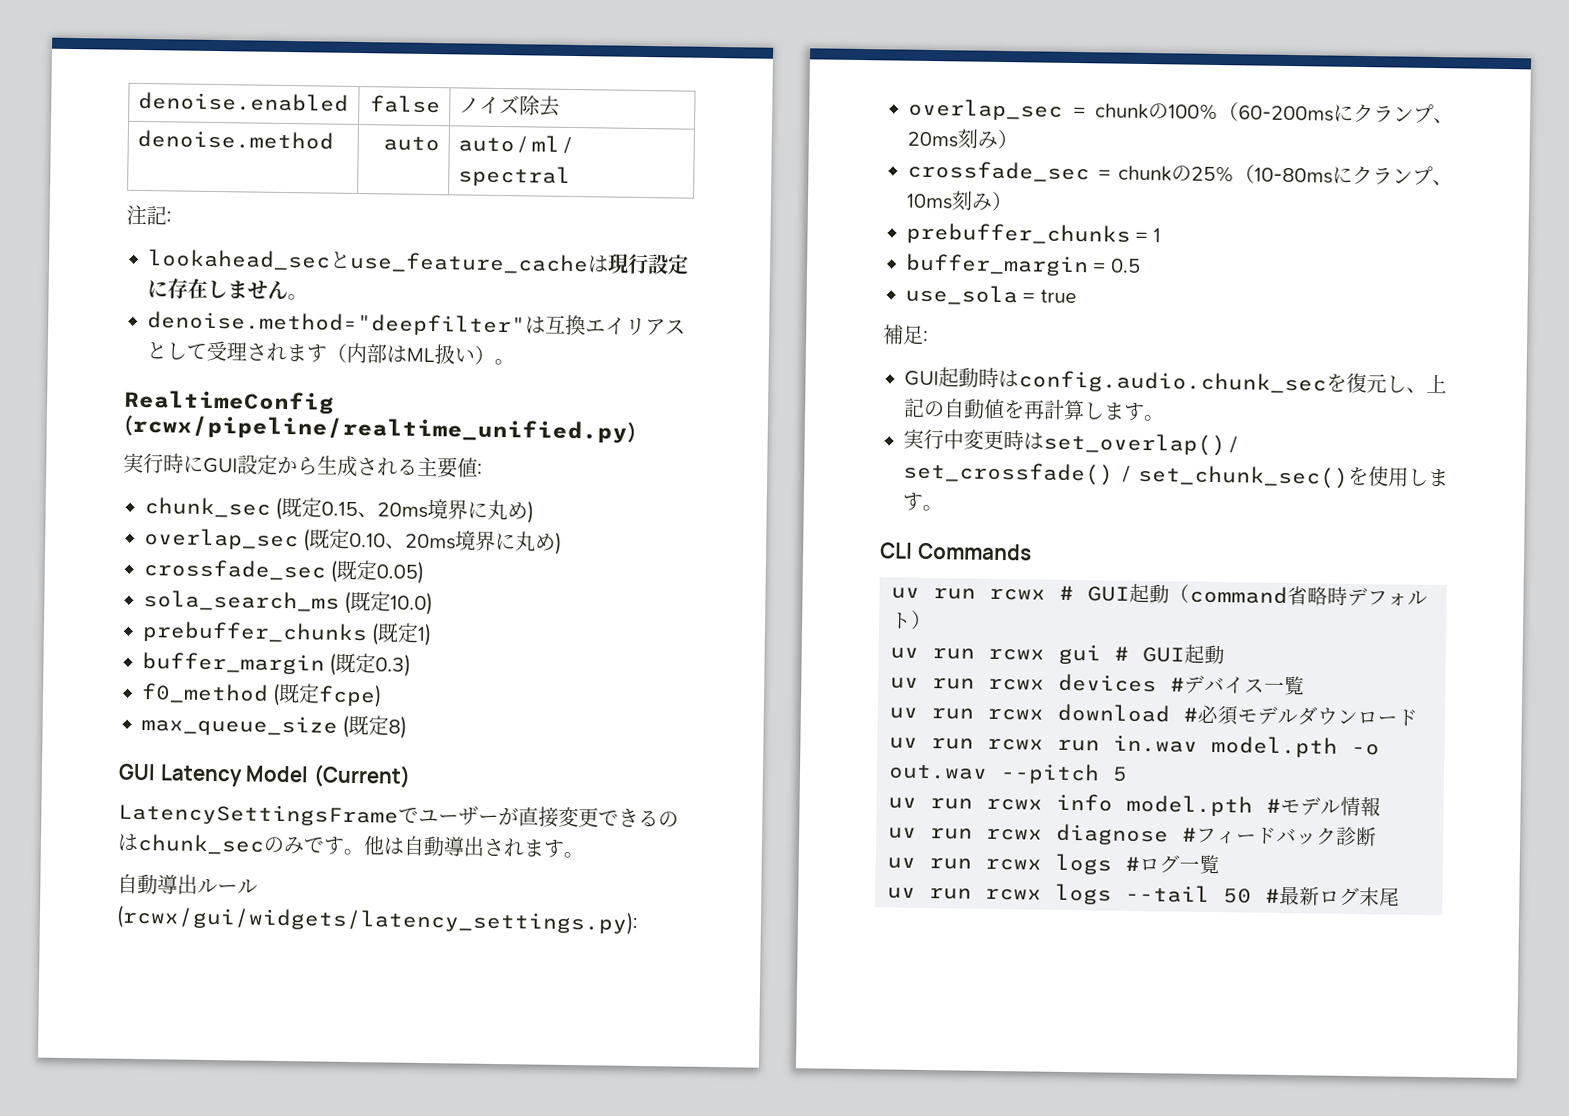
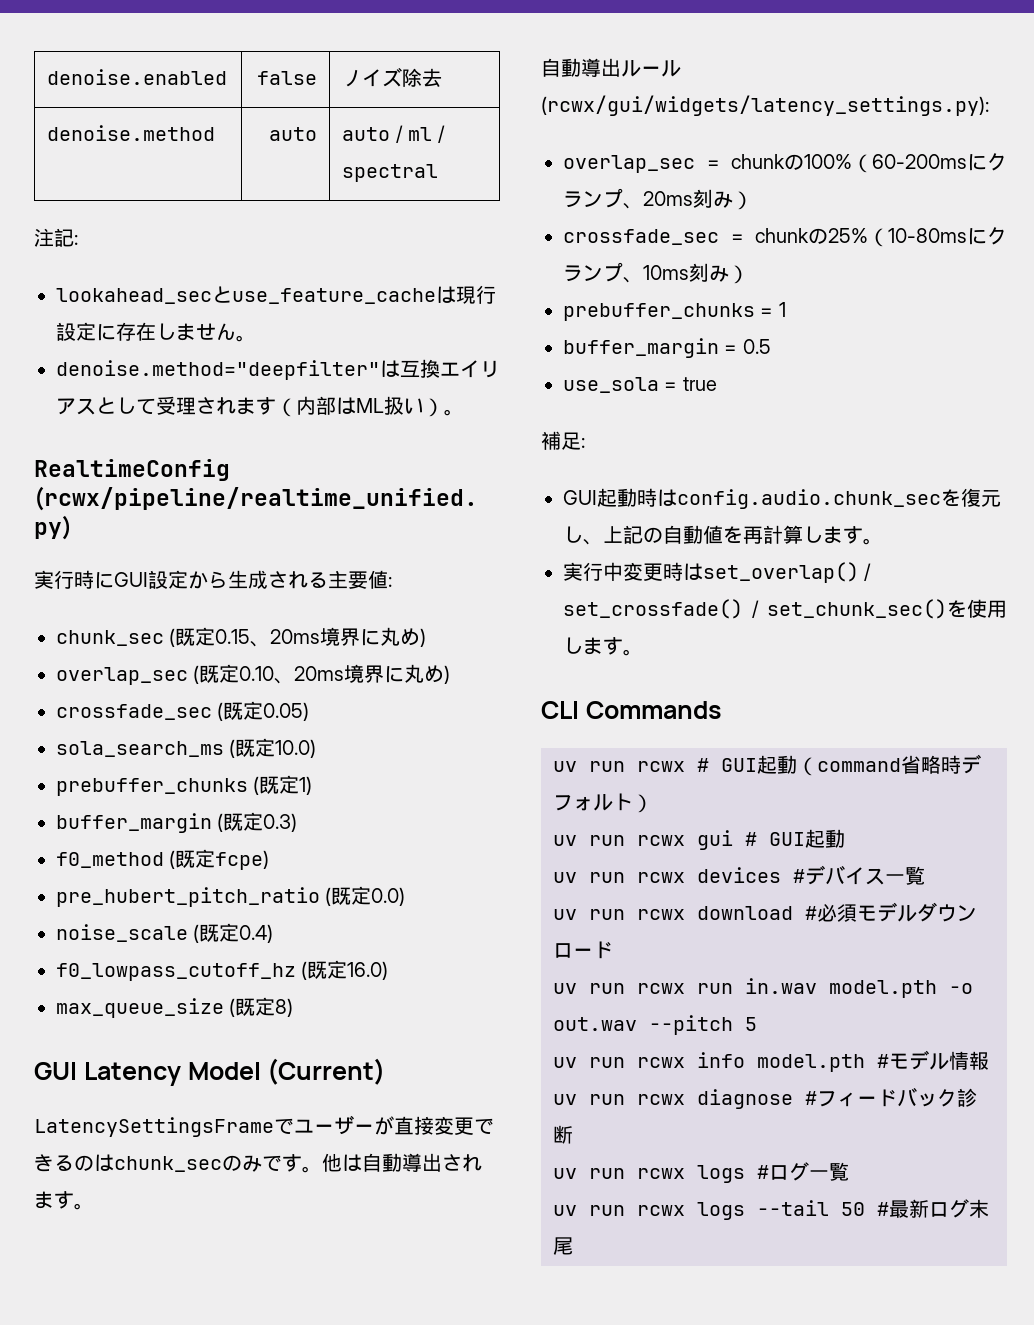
(383, 695) none -> [56,886,406,907] [56,923,274,943] [56,960,389,981] // pre_hubert_pitch_ratio (既定0.0) // noise_scale (既定0.4) // f0_lowpass_cutoff_hz (既定16.0)

